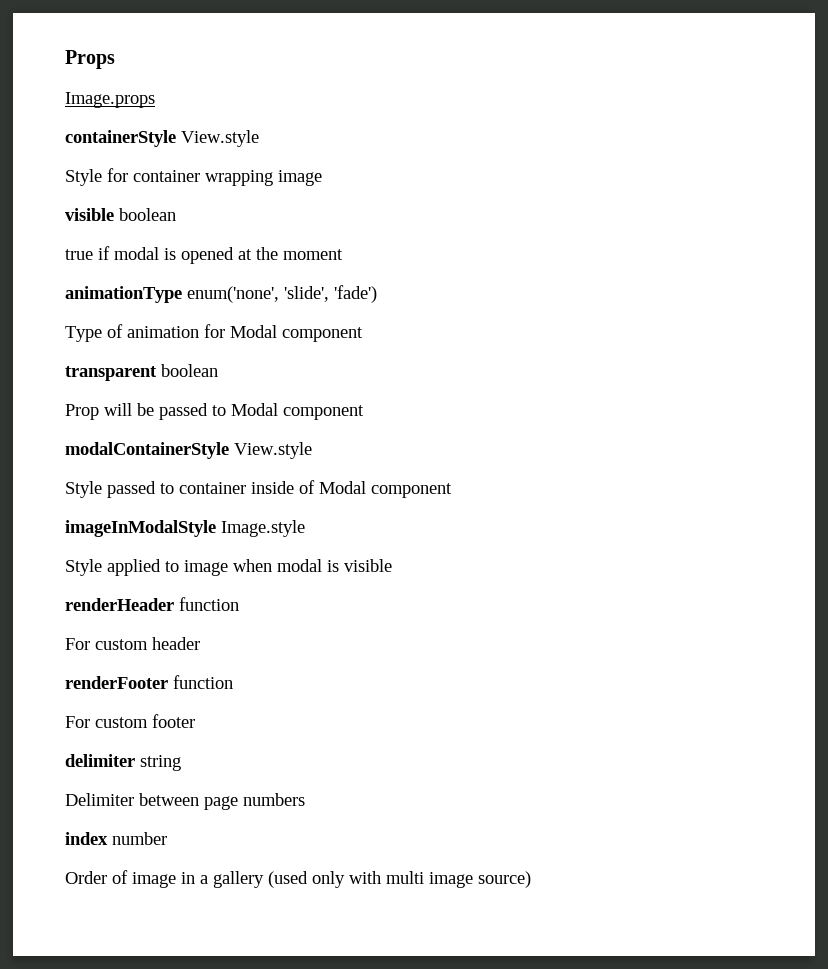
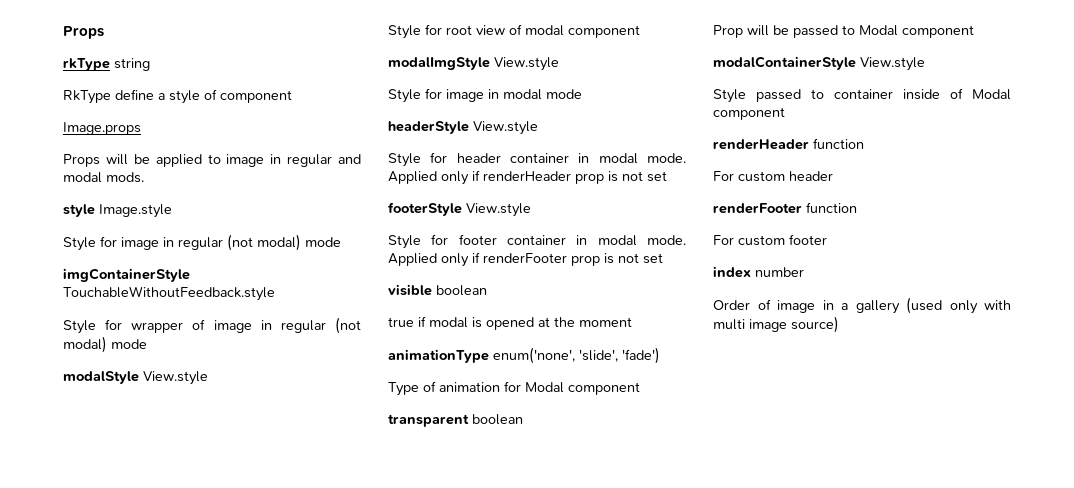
[65,92,155,108] [65,130,259,147] [65,168,322,186] Image.props // containerStyle View.style // Style for container wrapping image -> [63,58,150,71] [63,89,292,104] [63,122,141,135] [63,154,361,167] [63,172,144,183] [63,204,172,218] [63,234,341,251] [63,268,190,282] [63,286,275,301] [63,317,361,334] [63,336,147,353] [63,371,208,385] [388,24,640,39] [388,57,559,71] [388,88,582,103] [388,121,538,135] [388,152,686,167] [388,170,667,185] [388,202,531,217] [388,234,686,249] [388,252,663,267] rkType string // RkType define a style of component // Image.props // Props will be applied to image in regular and modal mods. // style Image.style // Style for image in regular (not modal) mode // imgContainerStyle TouchableWithoutFeedback.style // Style for wrapper of image in regular (not modal) mode // modalStyle View.style // Style for root view of modal component // modalImgStyle View.style // Style for image in modal mode // headerStyle View.style // Style for header container in modal mode. Applied only if renderHeader prop is not set // footerStyle View.style // Style for footer container in modal mode. Applied only if renderFooter prop is not set
[65,520,305,537] [65,559,392,576] // imageInModalStyle Image.style // Style applied to image when modal is visible -> (785, 113) none
[65,754,181,771] [65,793,305,810] // delimiter string // Delimiter between page numbers -> (827, 239) none

